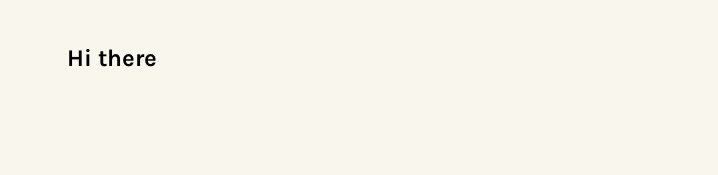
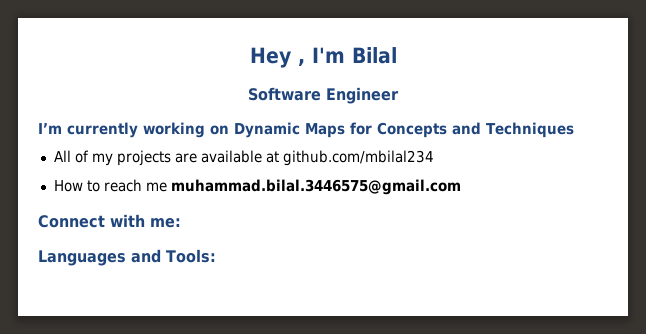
[67,48,158,67] Hi there -> [249,47,397,68] [248,87,399,104] [38,122,574,138] [53,150,434,166] [53,179,461,195] [38,214,181,228] [38,249,216,266] Hey , I'm Bilal // Software Engineer // I’m currently working on Dynamic Maps for Concepts and Techniques // All of my projects are available at github.com/mbilal234 // How to reach me muhammad.bilal.3446575@gmail.com // Connect with me: // Languages and Tools:

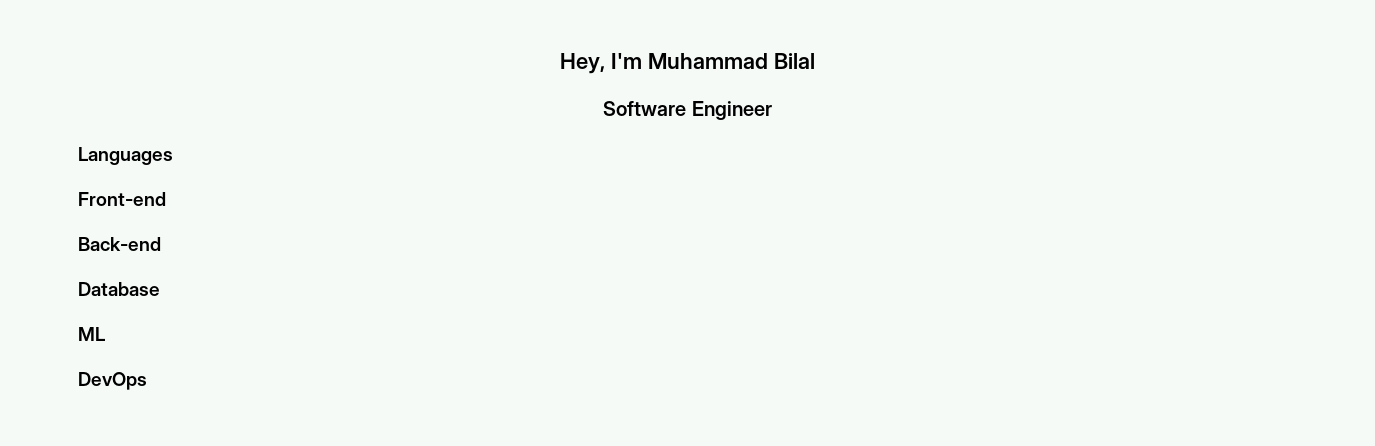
[249,47,345,68] Hey , I'm -> [560,53,768,74] Hey, I'm Muhammad
[38,122,574,138] [53,150,434,166] [53,179,461,195] [38,214,181,228] [38,249,216,266] I’m currently working on Dynamic Maps for Concepts and Techniques // All of my projects are available at github.com/mbilal234 // How to reach me muhammad.bilal.3446575@gmail.com // Connect with me: // Languages and Tools: -> [78,147,173,165] [78,192,166,206] [78,237,161,251] [78,282,160,296] [78,327,105,341] [78,372,147,390] Languages // Front-end // Back-end // Database // ML // DevOps

